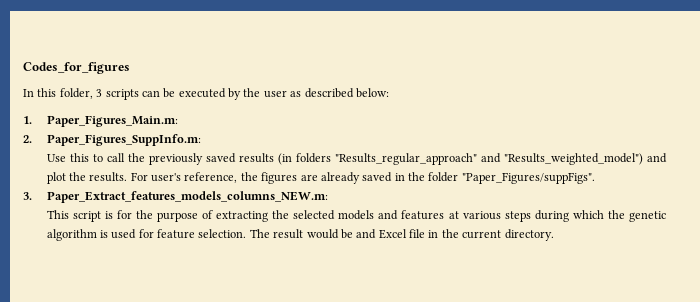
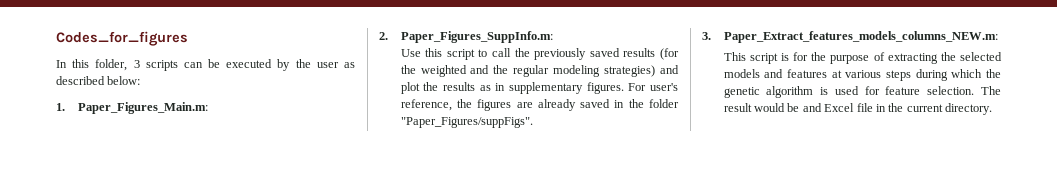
(89, 157) none -> [446,49,475,60] script
[277,153,667,165] [46,172,128,184] (in folders "Results_regular_approach" and "Results_weighted_model") and plot the results. -> [660,48,679,60] [400,65,679,77] [400,82,624,94] (for the weighted and the regular modeling strategies) and plot the results as in supplementary figures.

